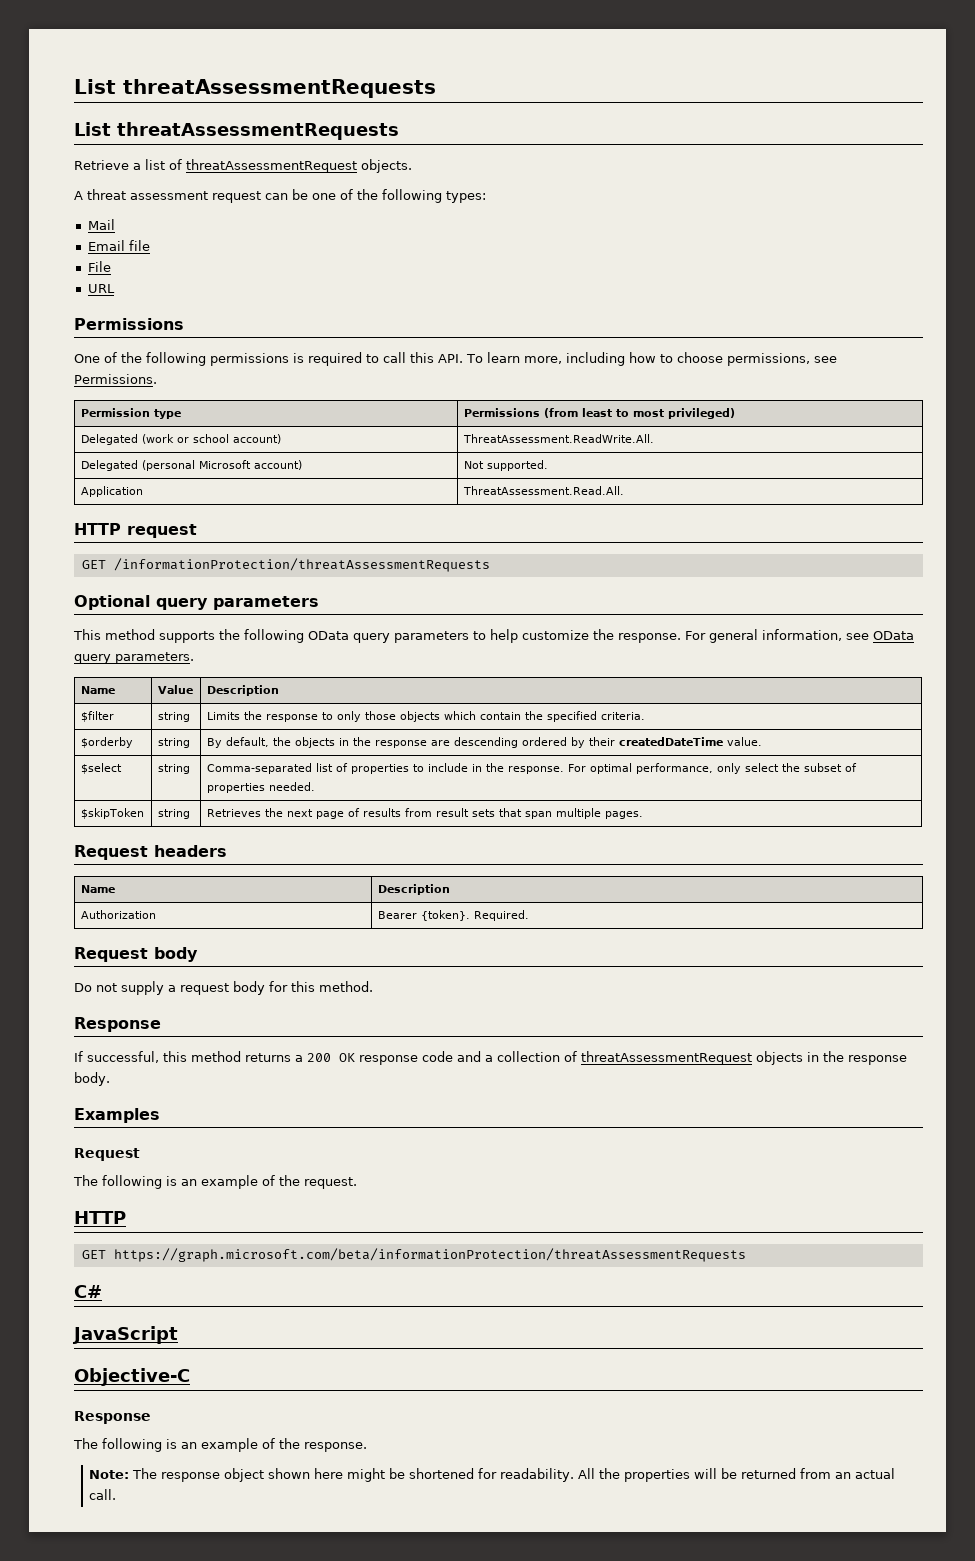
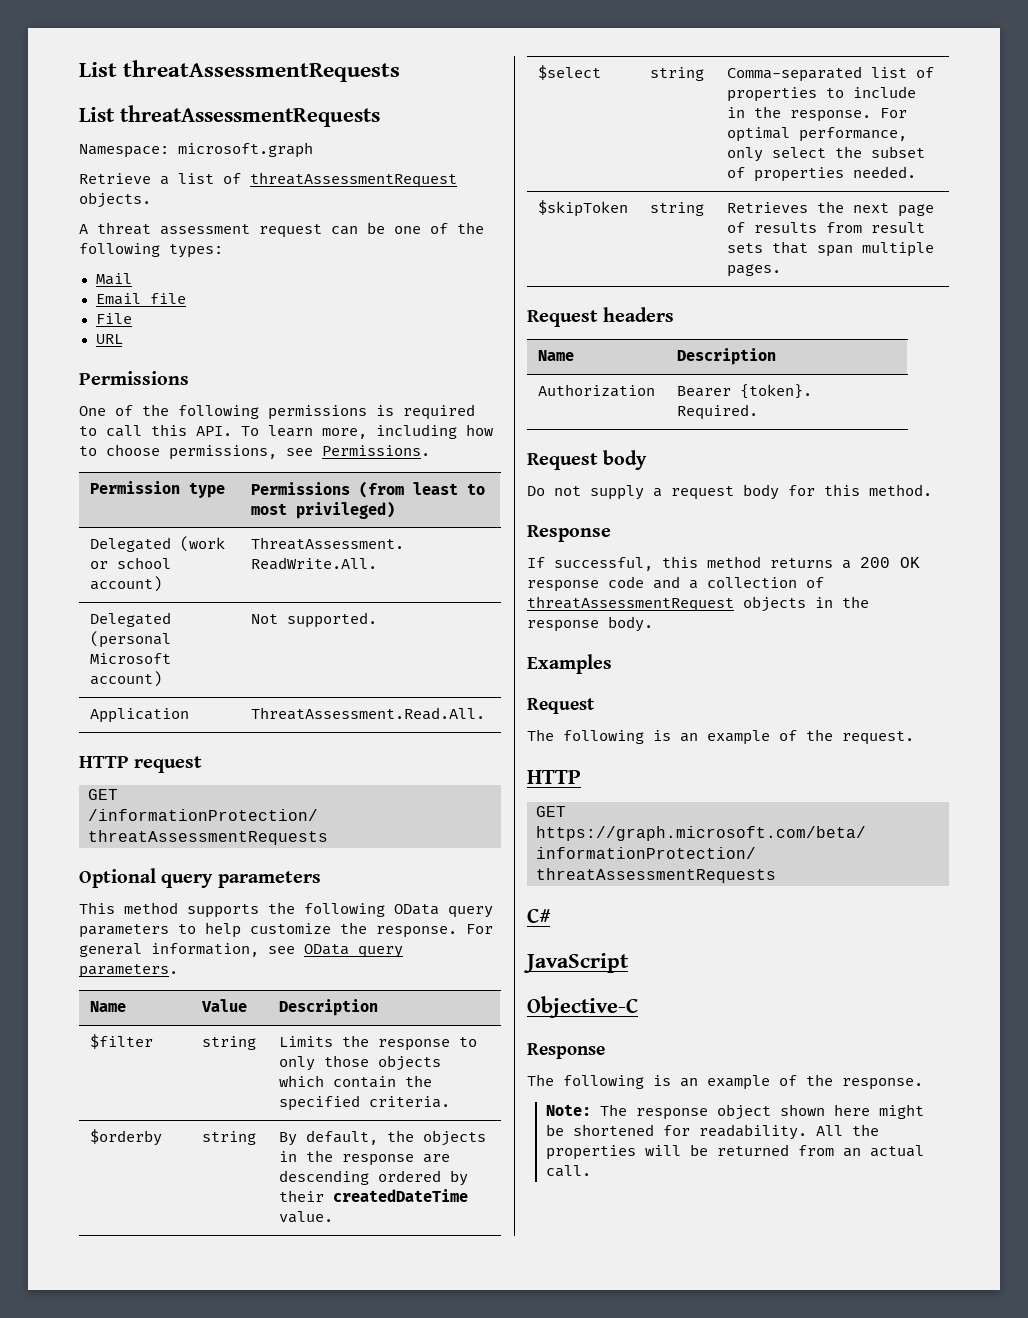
(399, 131) none -> [79,142,313,158] // Namespace: microsoft.graph

